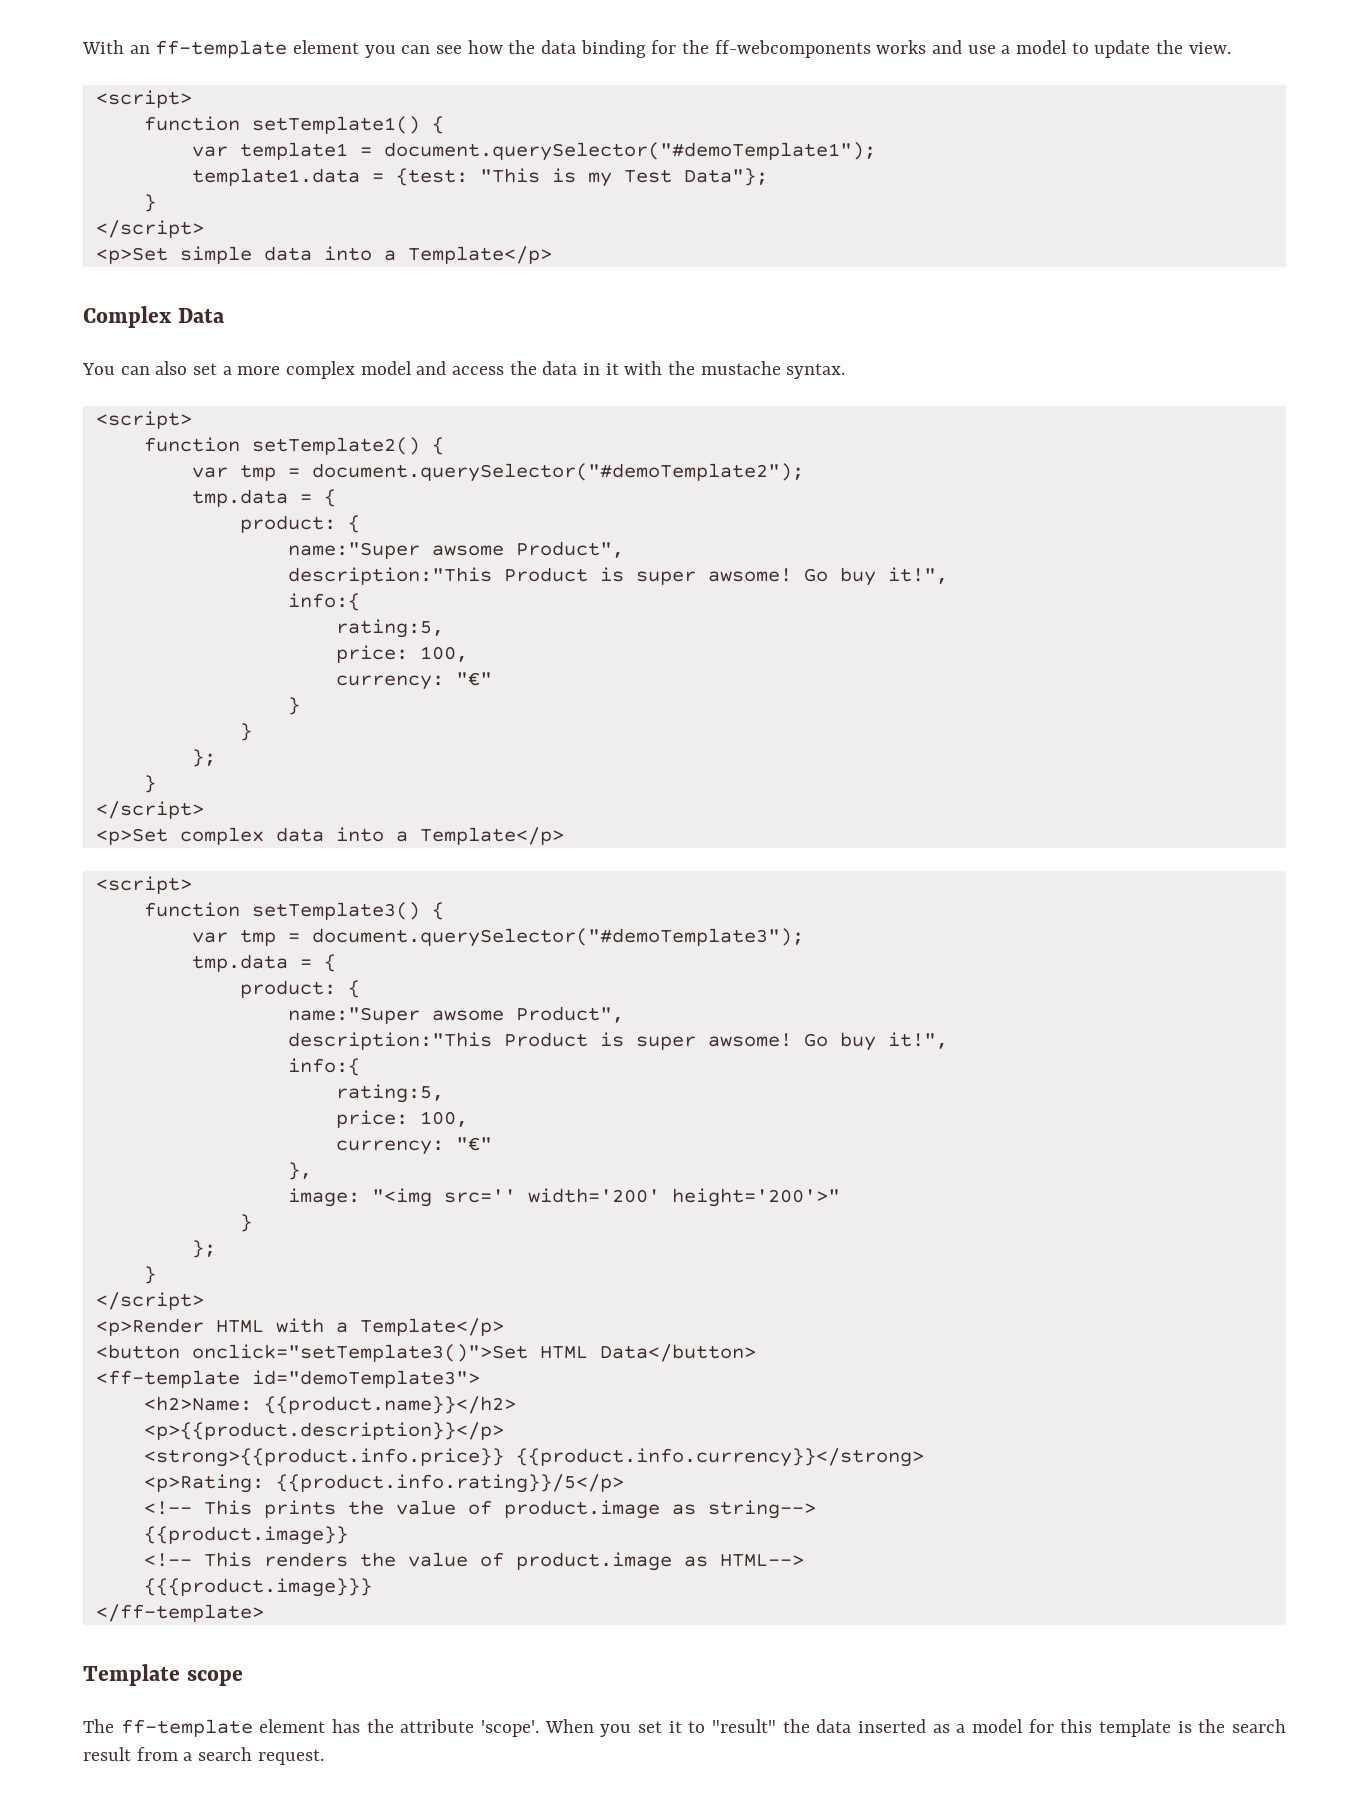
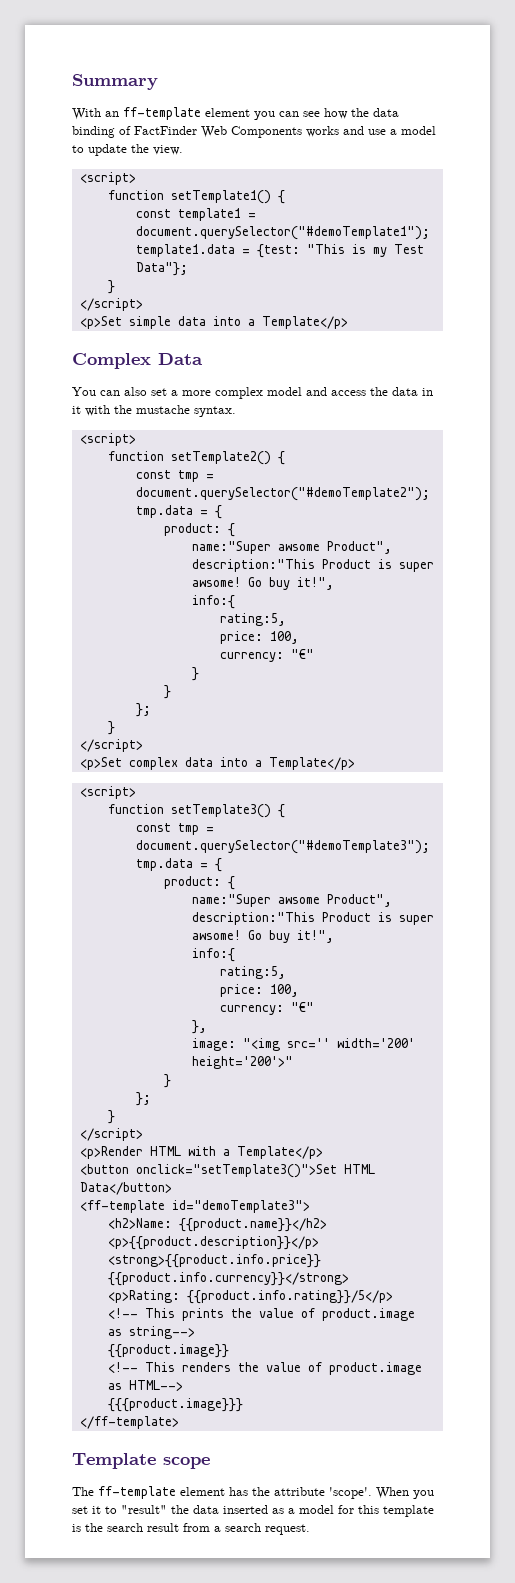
(82, 47) none -> [72,74,158,90] Summary //
[651,40,871,58] for the ff-webcomponents -> [119,126,302,138] of FactFinder Web Components
[191,146,228,157] var -> [135,209,171,218] const
[191,467,228,478] var -> [135,470,171,479] const
[191,932,228,943] var -> [135,823,171,832] const

